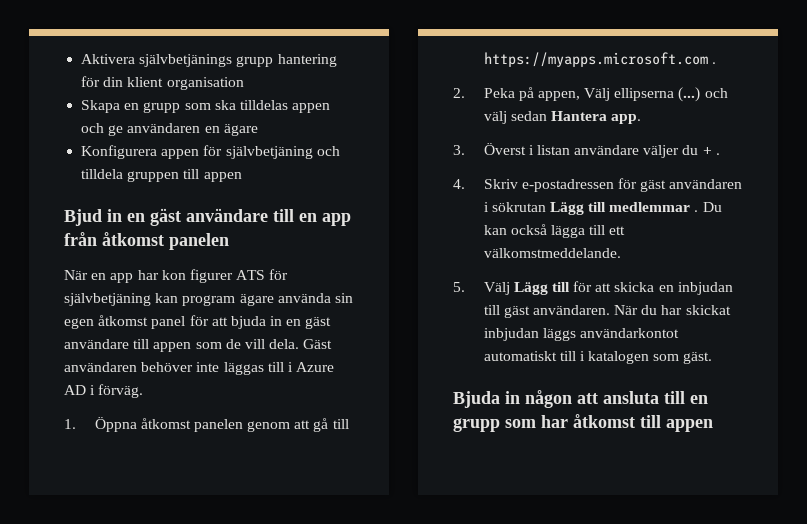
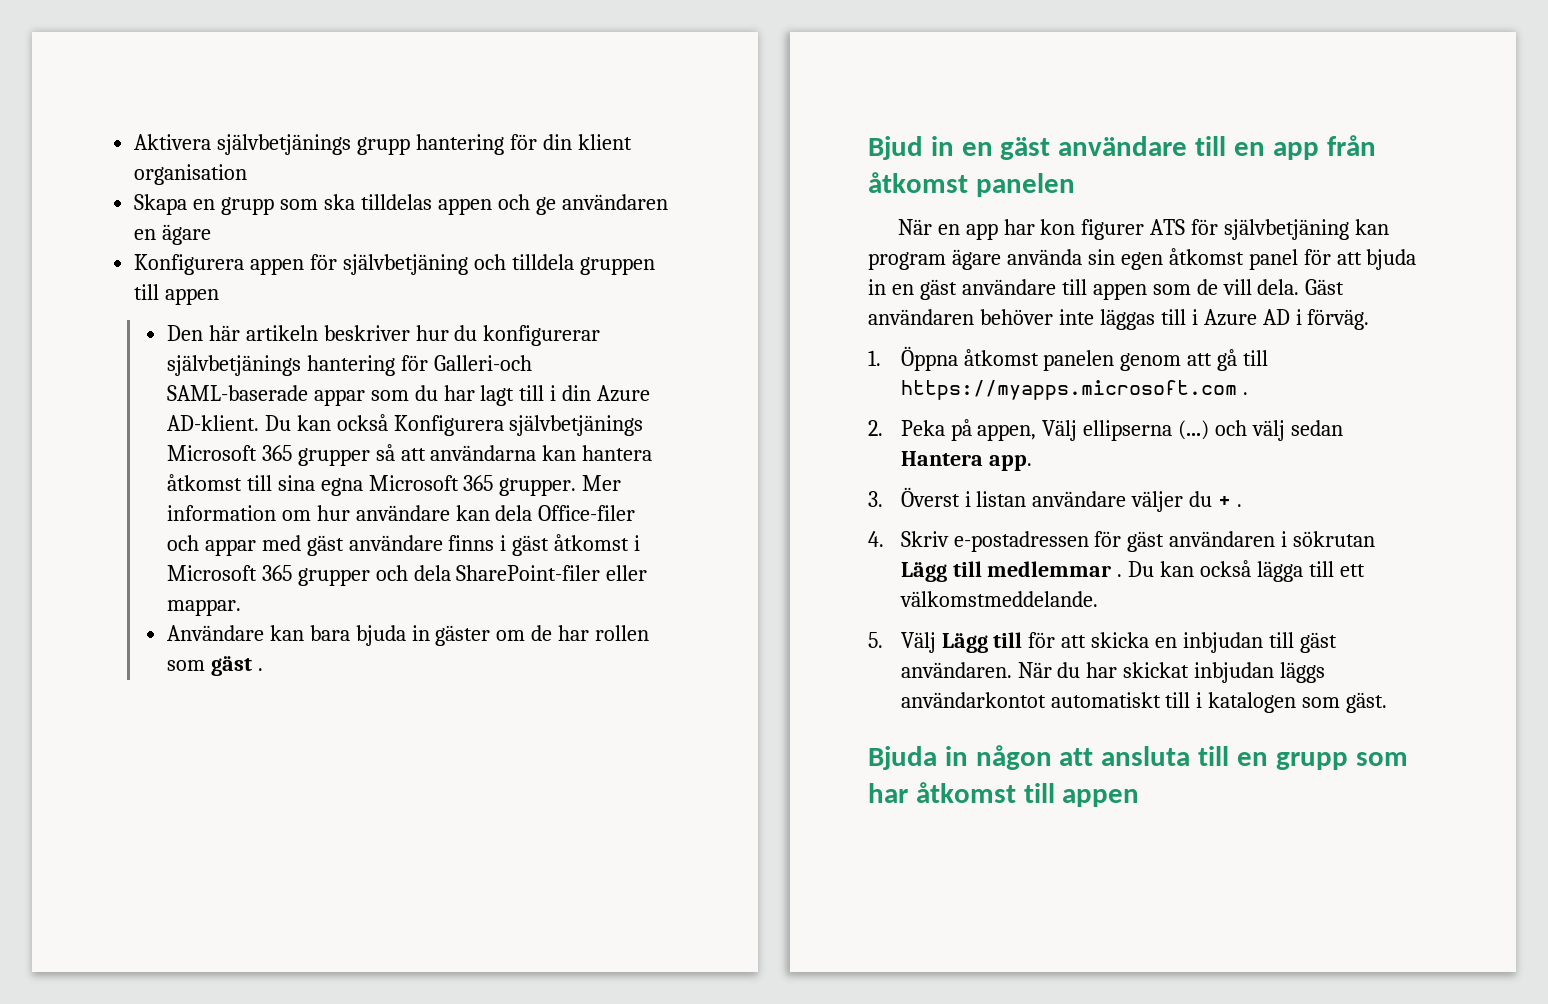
(242, 177) none -> [166,325,601,346] [166,355,532,376] [166,385,651,406] [166,414,644,436] [166,444,653,466] [166,474,622,496] [166,505,636,521] [166,534,641,556] [166,565,648,586] [166,599,241,616] [166,625,650,646] [166,656,263,676] // Den här artikeln beskriver hur du konfigurerar självbetjänings hantering för Galleri-och SAML-baserade appar som du har lagt till i din Azure AD-klient. Du kan också Konfigurera självbetjänings Microsoft 365 grupper så att användarna kan hantera åtkomst till sina egna Microsoft 365 grupper. Mer information om hur användare kan dela Office-filer och appar med gäst användare finns i gäst åtkomst i Microsoft 365 grupper och dela SharePoint-filer eller mappar. // Användare kan bara bjuda in gäster om de har rollen som gäst .

